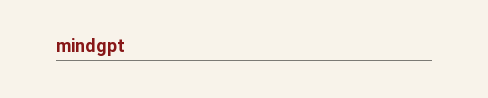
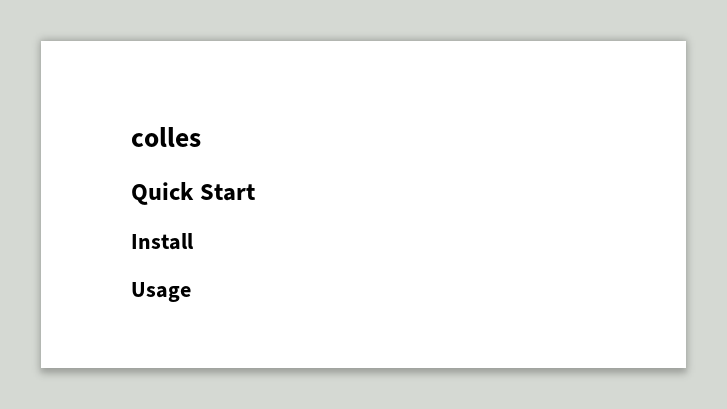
[56,38,125,56] mindgpt -> [131,127,201,147] [131,182,255,205] [131,233,194,250] [131,282,191,302] colles // Quick Start // Install // Usage

